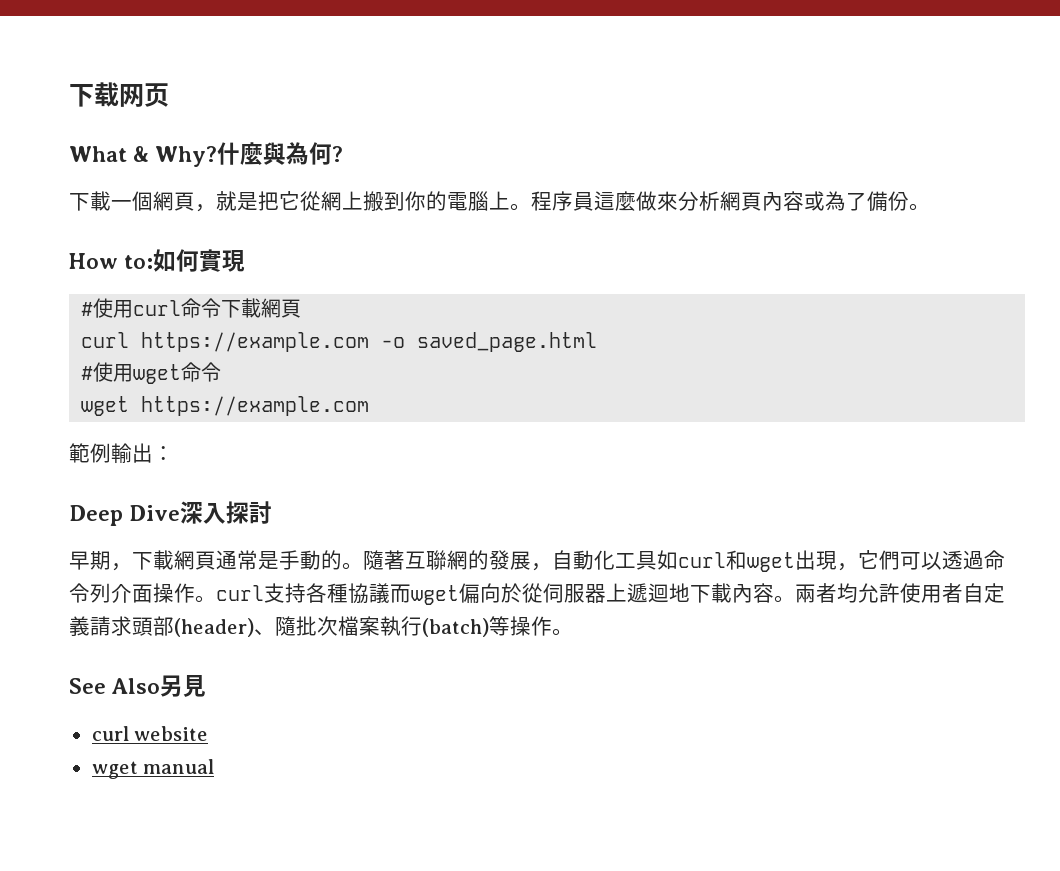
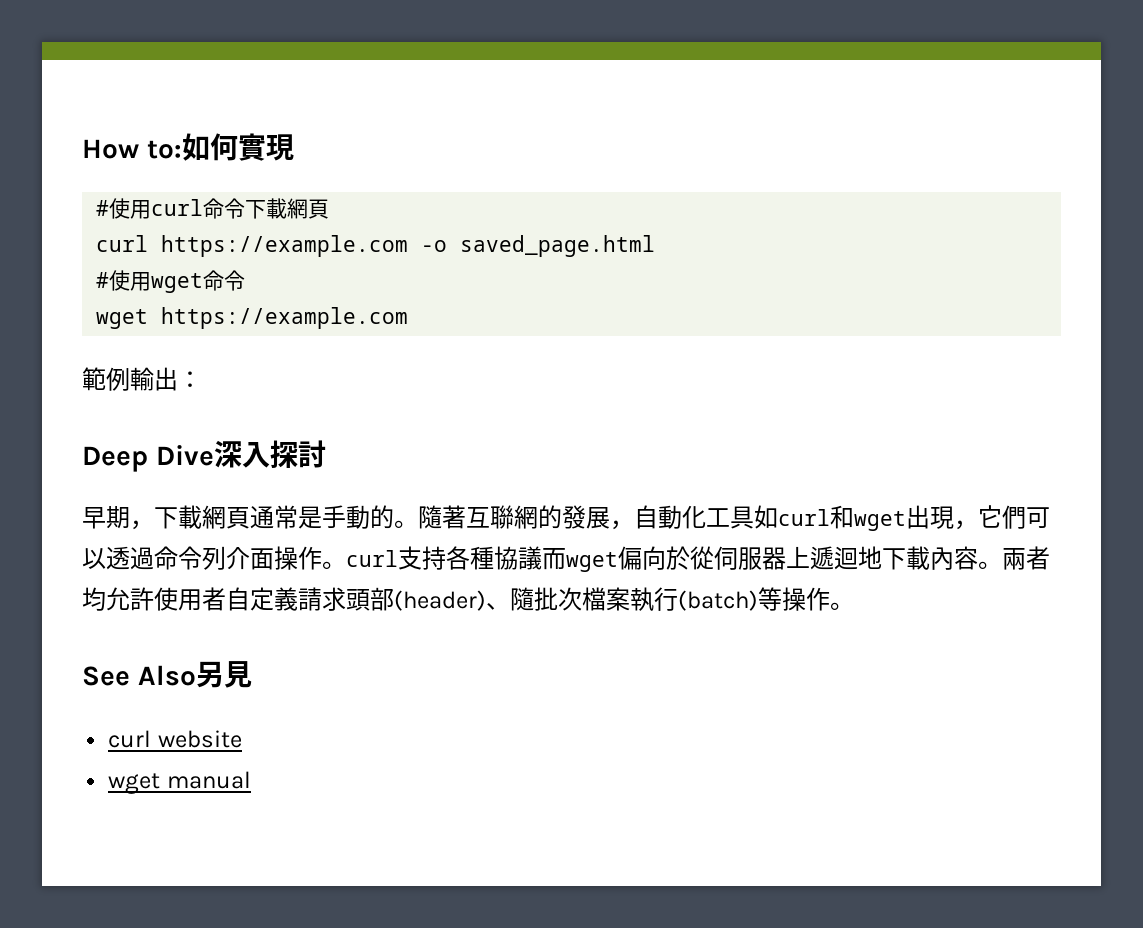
[69,82,169,107] [69,142,344,167] [69,191,930,212] 下载网页 // What & Why?什麼與為何? // 下載一個網頁，就是把它從網上搬到你的電腦上。程序員這麼做來分析網頁內容或為了備份。 // -> (82, 149) none

